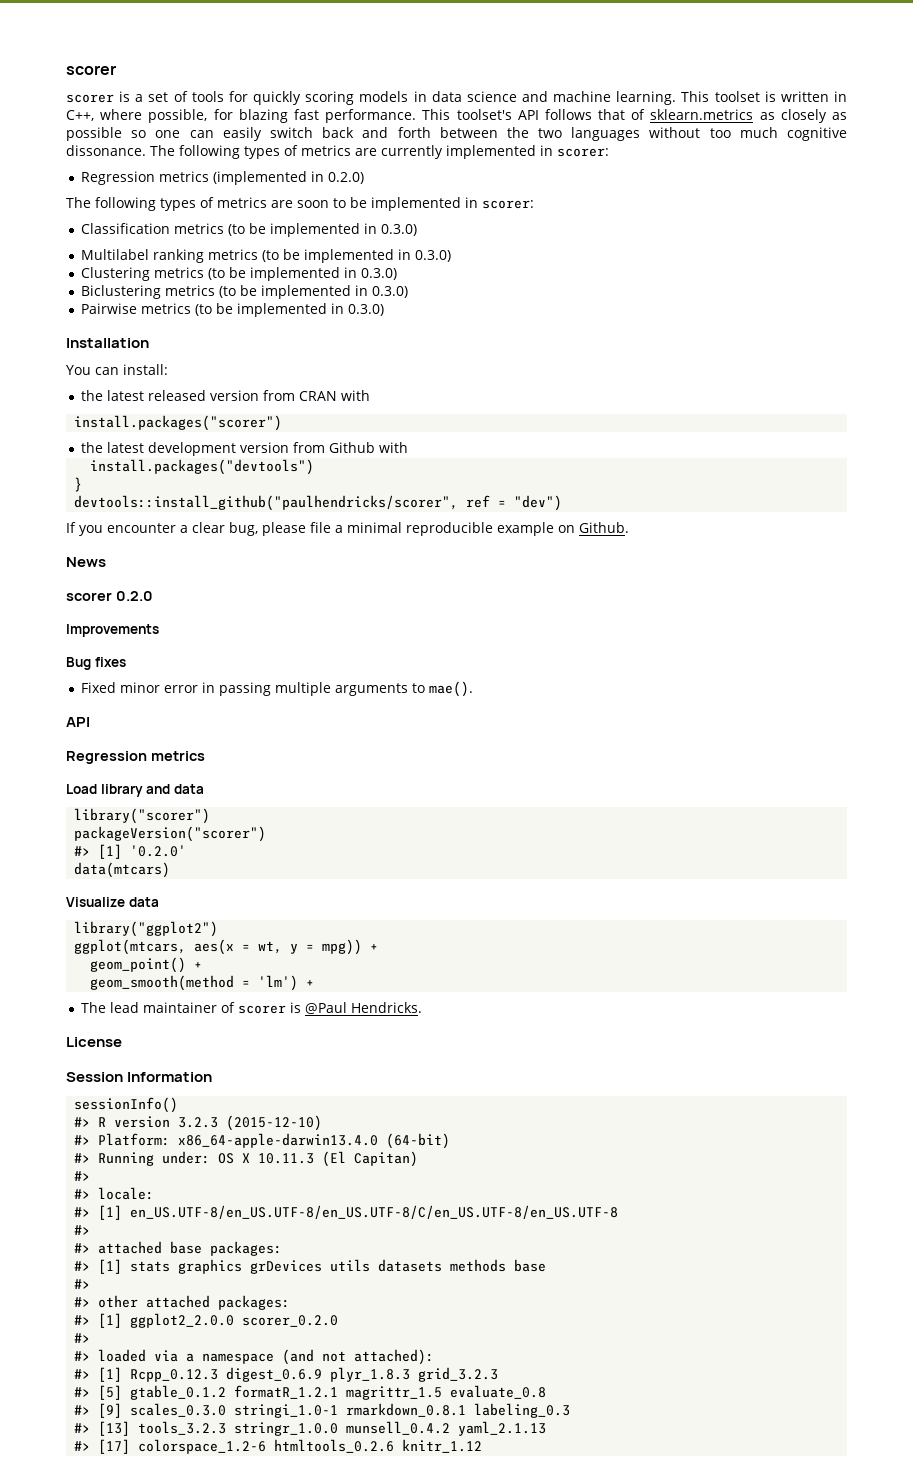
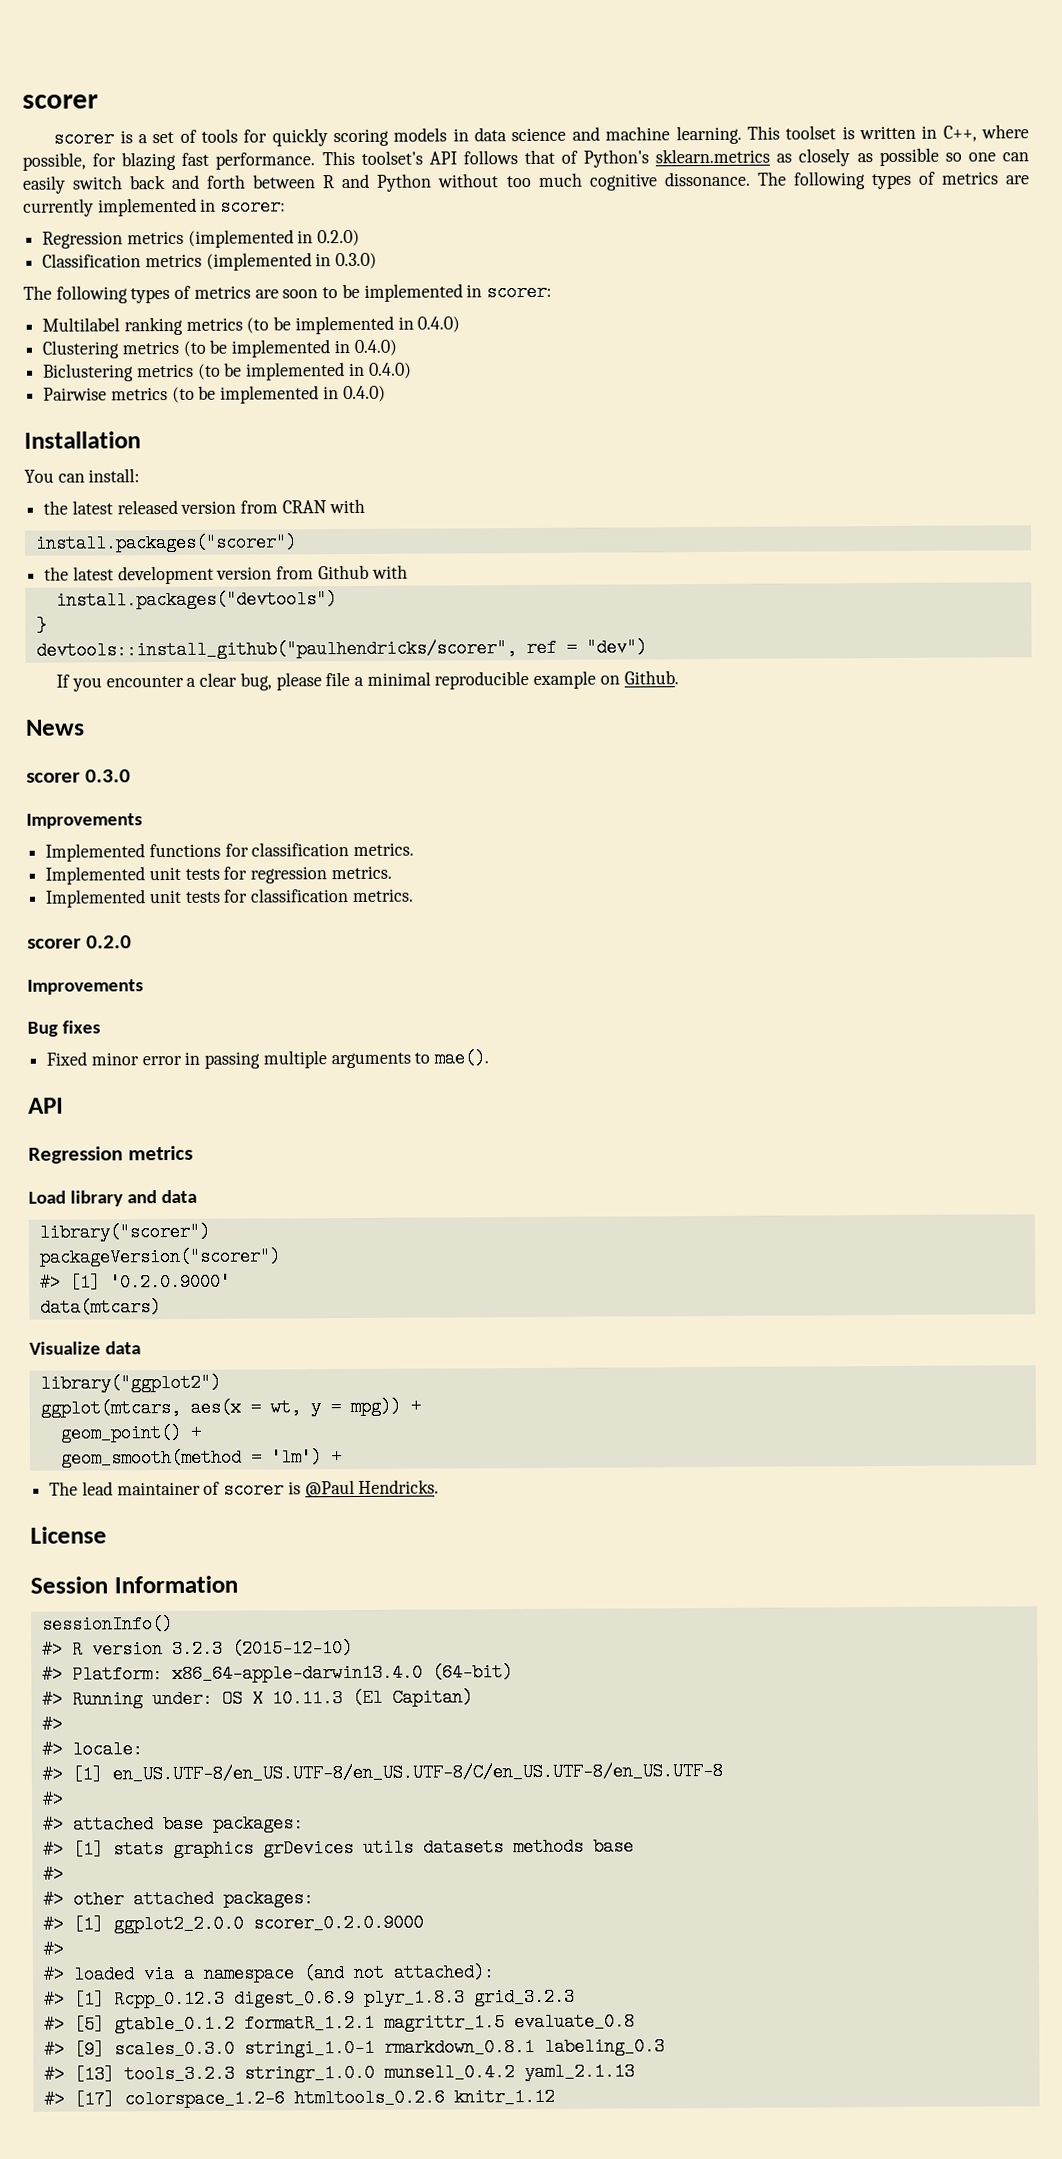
(646, 114) none -> [583,149,650,168] Python's
[506,127,641,141] the two languages -> [322,173,433,192] R and Python
(365, 178) none -> [42,252,378,271] // Classification metrics (implemented in 0.3.0)
[81,223,418,237] // Classification metrics (to be implemented in 0.3.0) -> (552, 292) none
[415,250,452,262] 0.3.0) -> [417,316,461,333] 0.4.0)
[361,268,398,280] 0.3.0) -> [353,339,397,356] 0.4.0)
[372,286,409,298] 0.3.0) -> [367,362,412,379] 0.4.0)
[348,304,385,316] 0.3.0) -> [342,385,386,403] 0.4.0)
(106, 562) none -> [26,769,131,783] [26,813,143,829] [45,842,415,862] [45,865,392,885] [45,888,414,908] // scorer 0.3.0 // Improvements // Implemented functions for classification metrics. // Implemented unit tests for regression metrics. // Implemented unit tests for classification metrics.
[130,845,187,857] '0.2.0' -> [109,1272,231,1292] '0.2.0.9000'
[242,1315,339,1327] scorer_0.2.0 -> [252,1913,424,1933] scorer_0.2.0.9000

